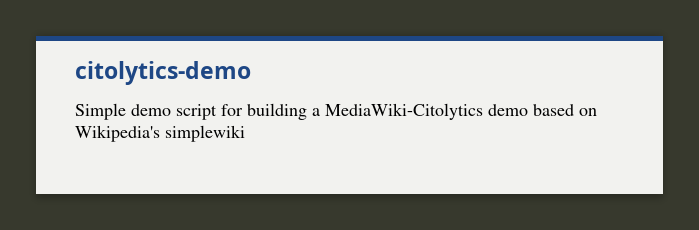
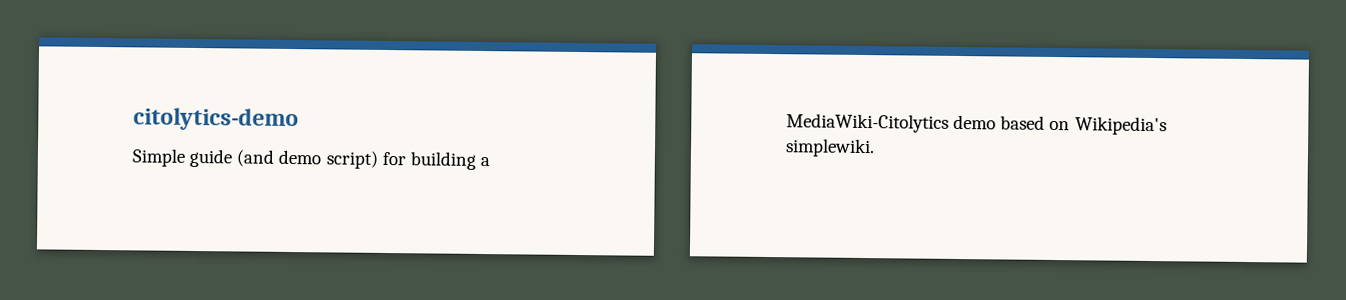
[131,104,217,120] demo script -> [189,148,378,169] guide (and demo script)
[165,125,245,142] simplewiki -> [785,138,875,158] simplewiki.

